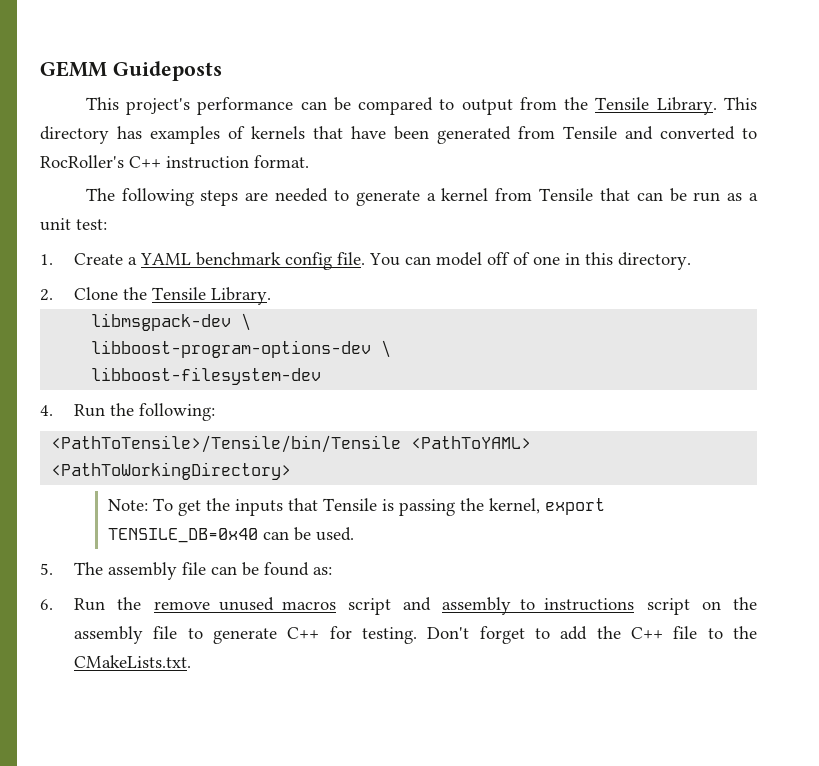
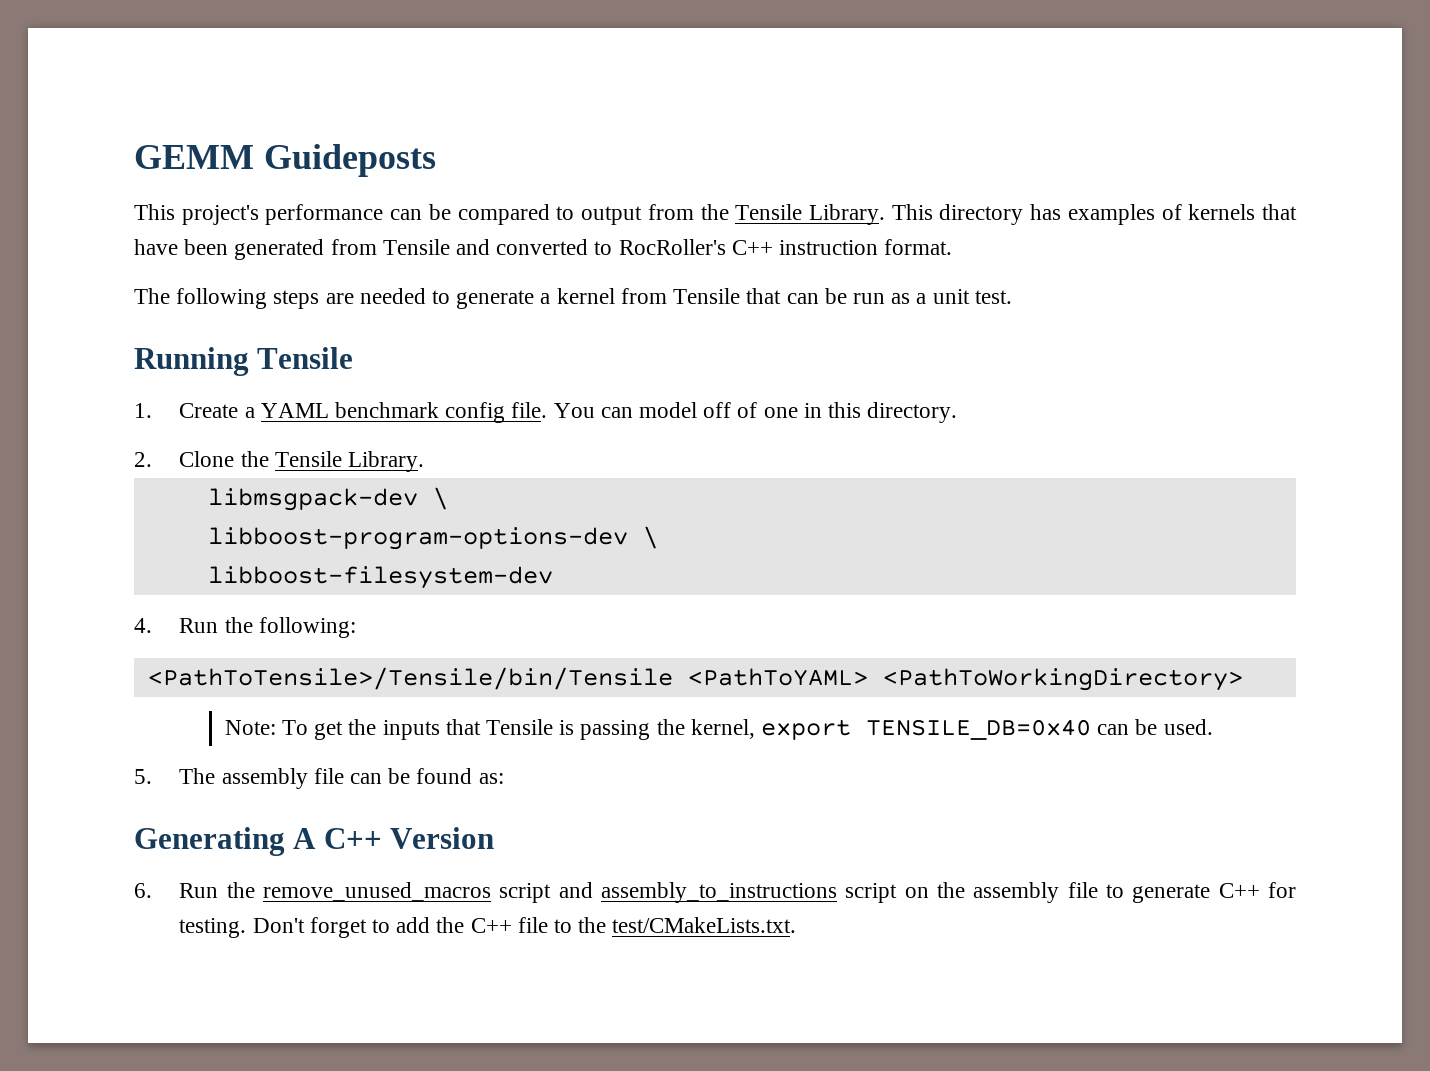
[76,219,107,230] test: -> [974,290,1012,304] [134,347,354,376] test. // Running Tensile
(333, 571) none -> [134,827,495,856] // Generating A C++ Version
[74,655,192,668] CMakeLists.txt. -> [612,917,797,933] test/CMakeLists.txt.

